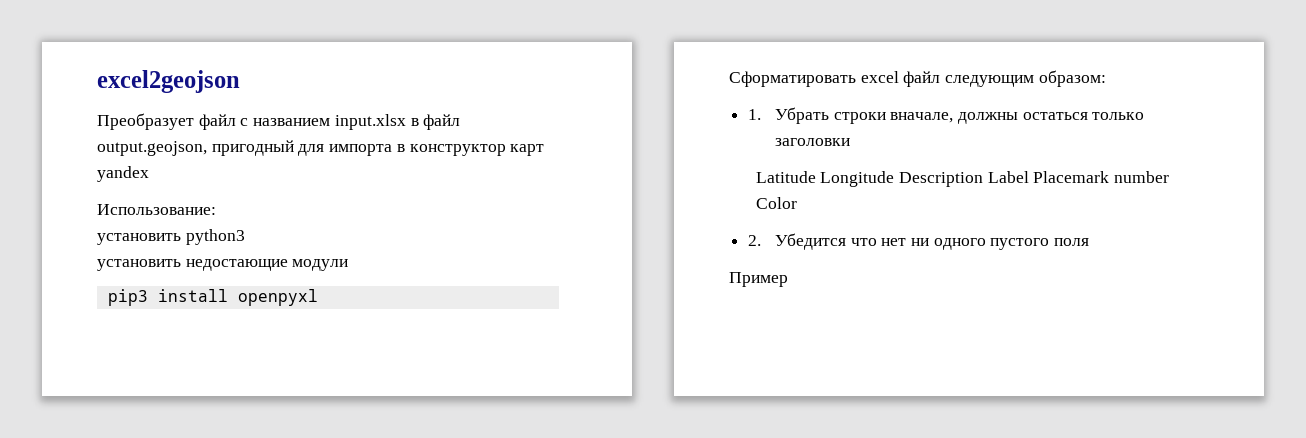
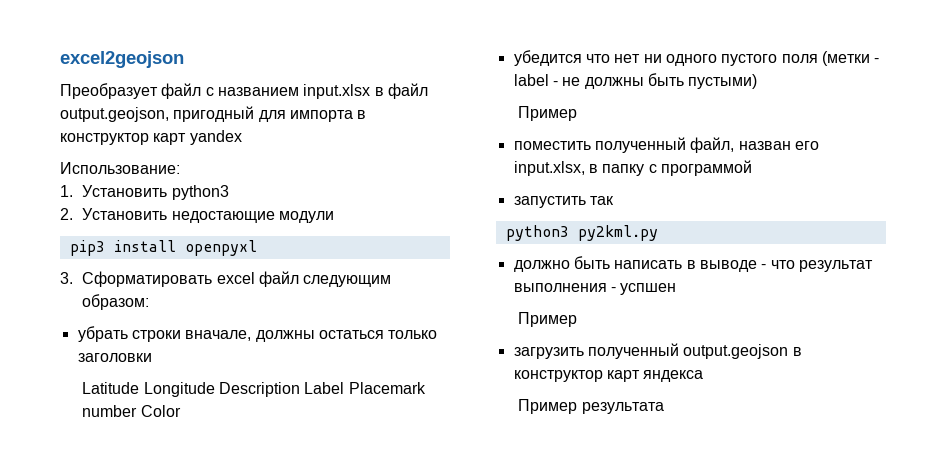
[97,233,181,245] установить -> [60,185,168,197] 1. Установить
[97,259,181,271] установить -> [60,208,168,220] 2. Установить
(318, 297) none -> [60,272,73,284] 3.
[748,107,829,124] 1. Убрать -> [77,326,128,342] убрать
[748,233,846,250] 2. Убедится -> [513,50,582,66] убедится
[729,272,788,287] // Пример -> [821,51,880,66] [513,73,758,89] [518,106,578,121] [513,137,819,153] [513,160,752,176] [513,196,614,208] [505,225,658,241] [513,256,873,272] [513,283,677,295] [518,312,578,327] [513,343,802,359] [513,370,704,382] [518,399,664,414] (метки - label - не должны быть пустыми) // Пример // поместить полученный файл, назван его input.xlsx, в папку с программой // запустить так // python3 py2kml.py // должно быть написать в выводе - что результат выполнения - успшен // Пример // загрузить полученный output.geojson в конструктор карт яндекса // Пример результата

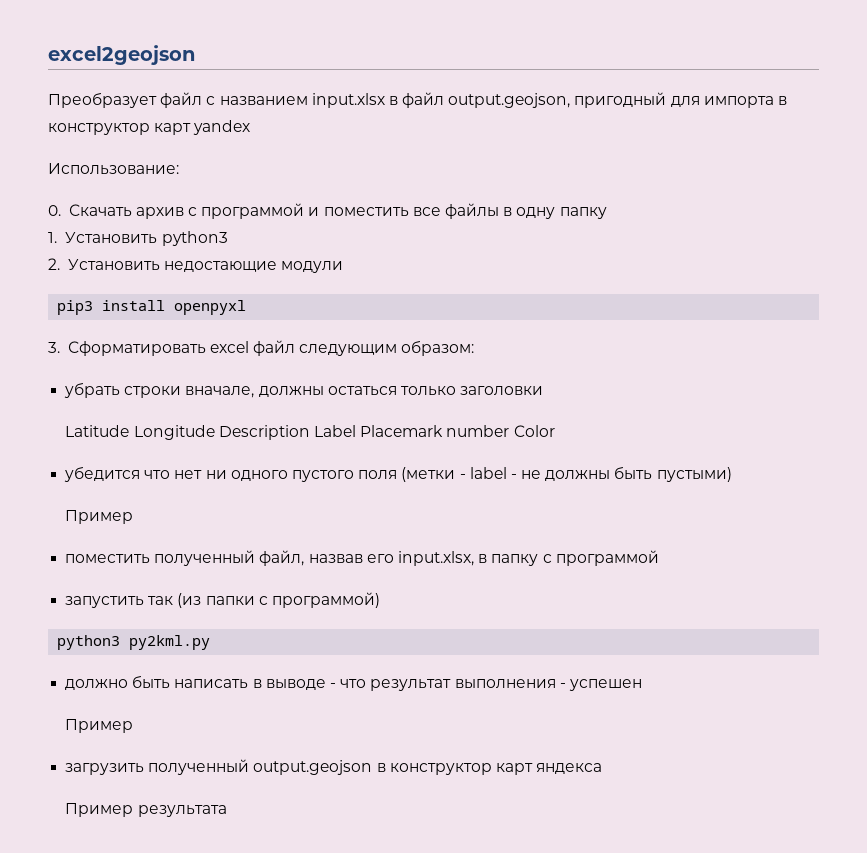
(180, 168) none -> [48,203,607,219] // 0. Скачать архив с программой и поместить все файлы в одну папку
[738,141,791,150] назван -> [308,554,363,563] назвав
(614, 200) none -> [177,592,380,608] (из папки с программой)
[620,283,677,295] успшен -> [568,679,642,691] успешен

